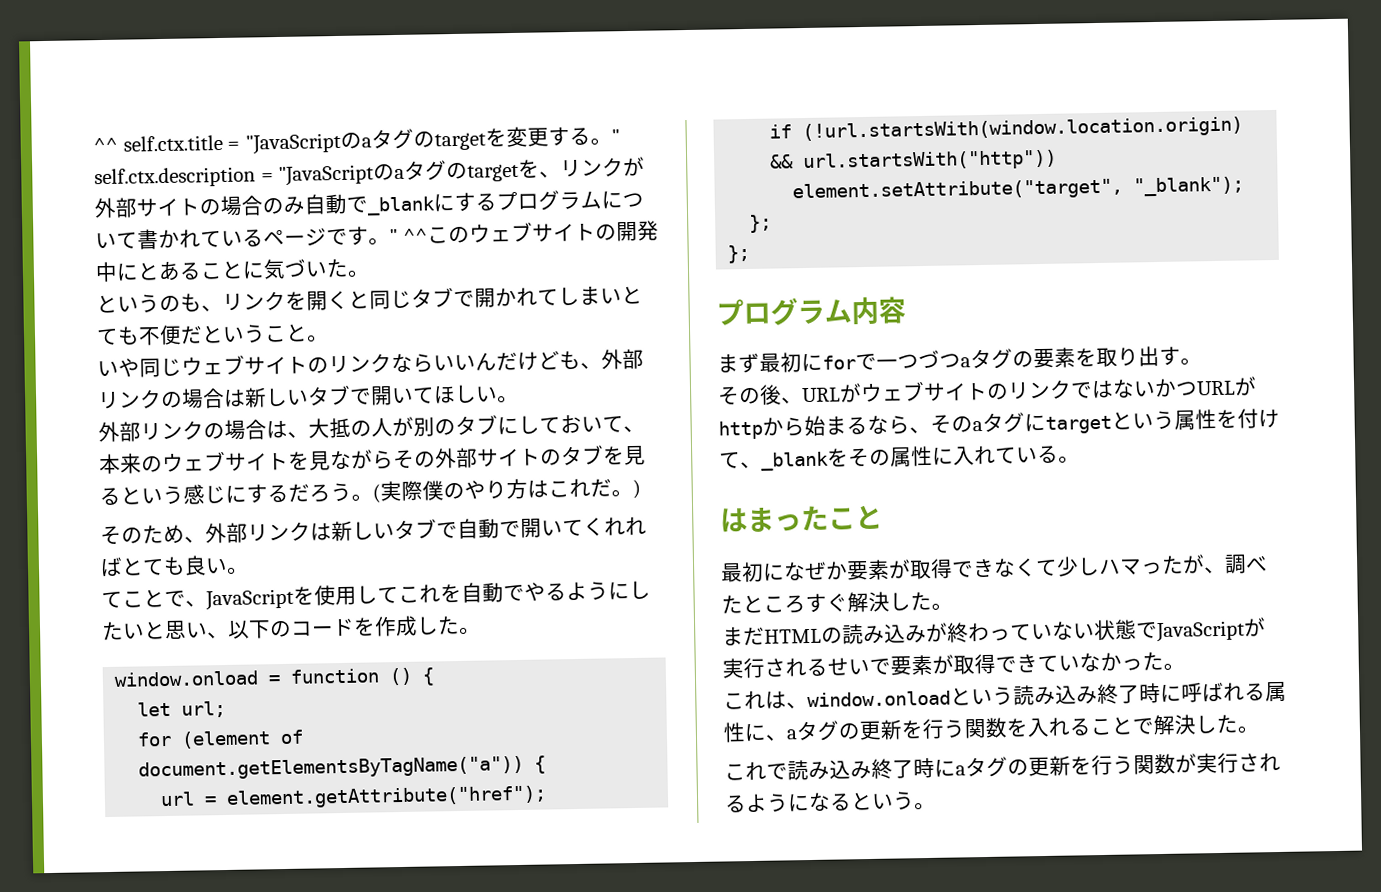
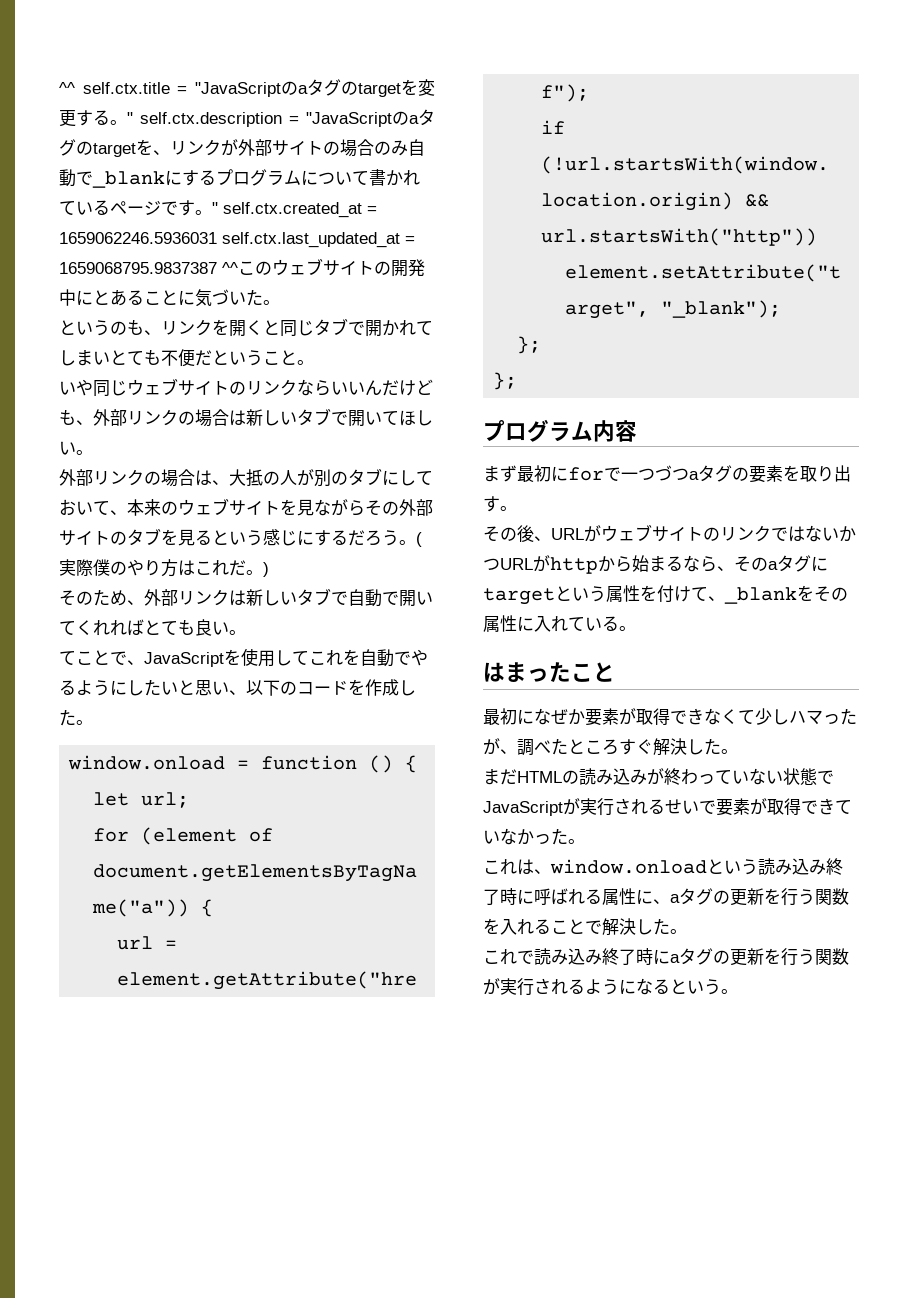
(398, 236) none -> [223,202,377,218] [59,232,415,248] [59,262,217,274] self.ctx.created_at = 1659062246.5936031 self.ctx.last_updated_at = 1659068795.9837387

